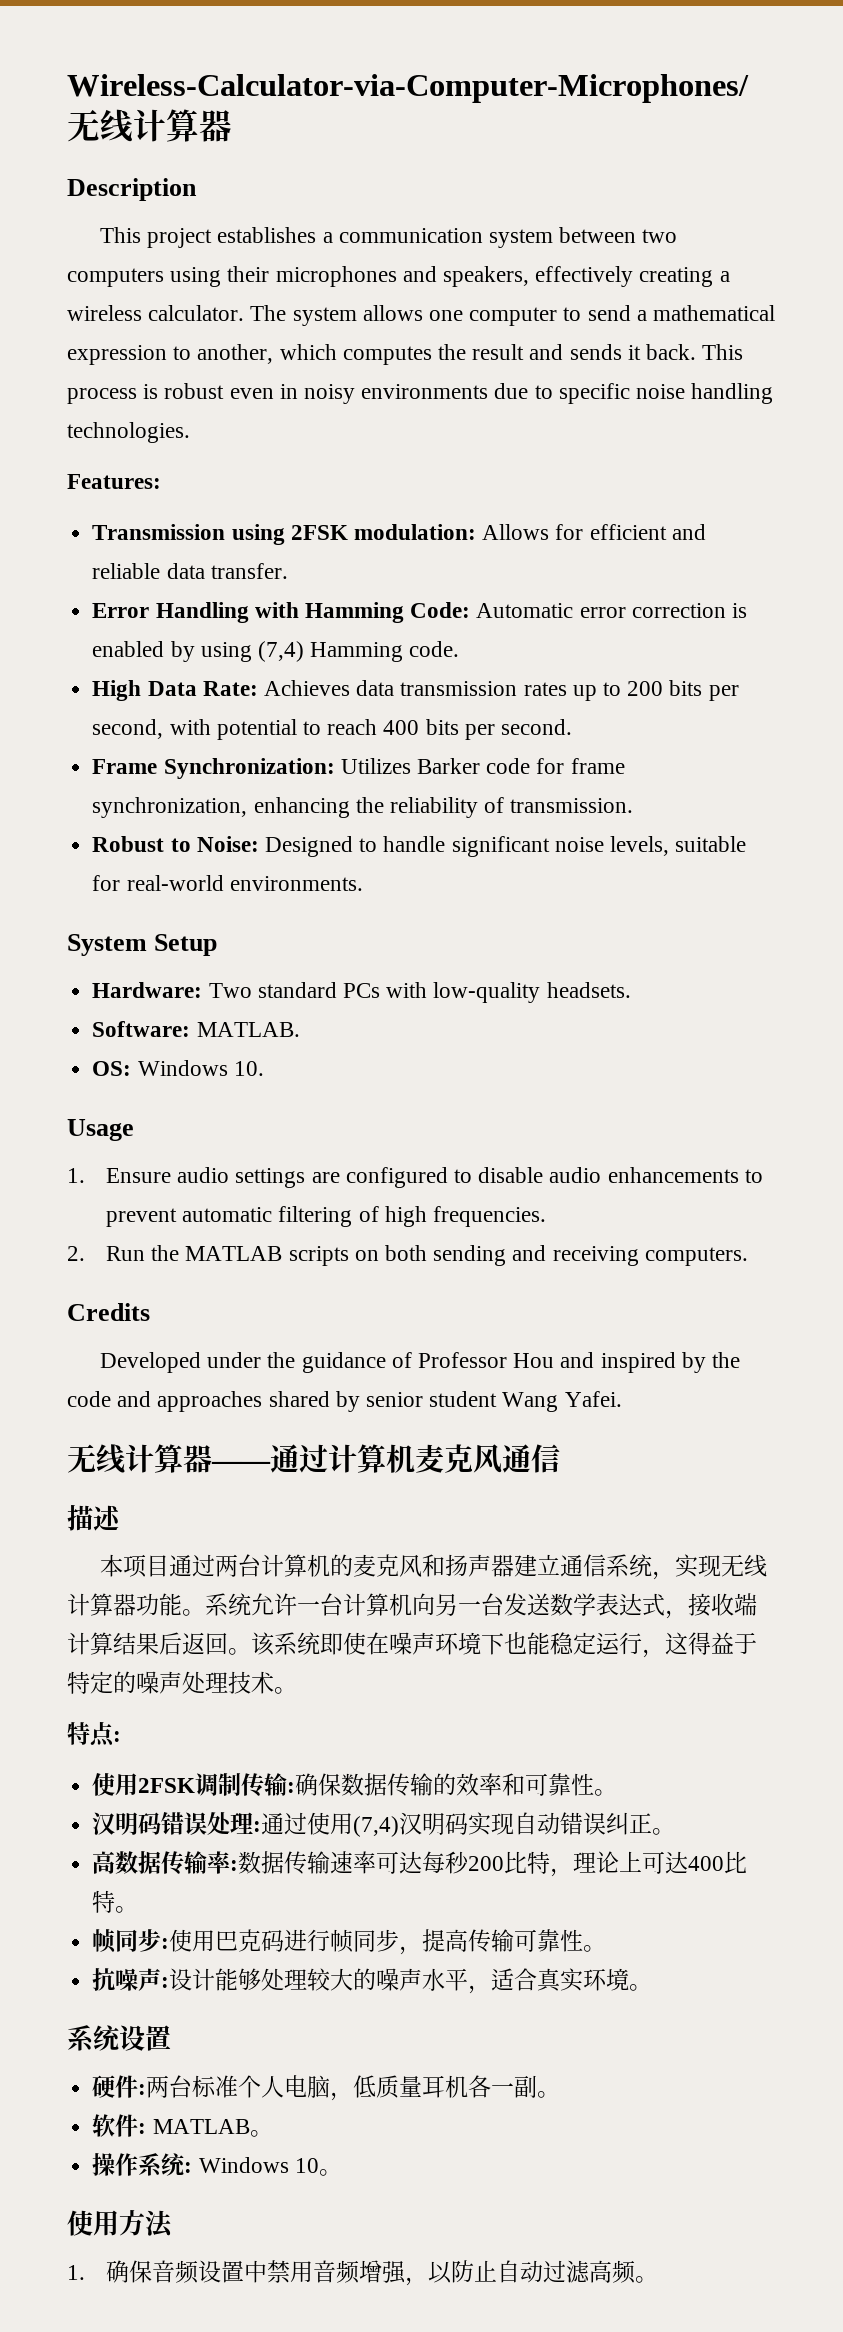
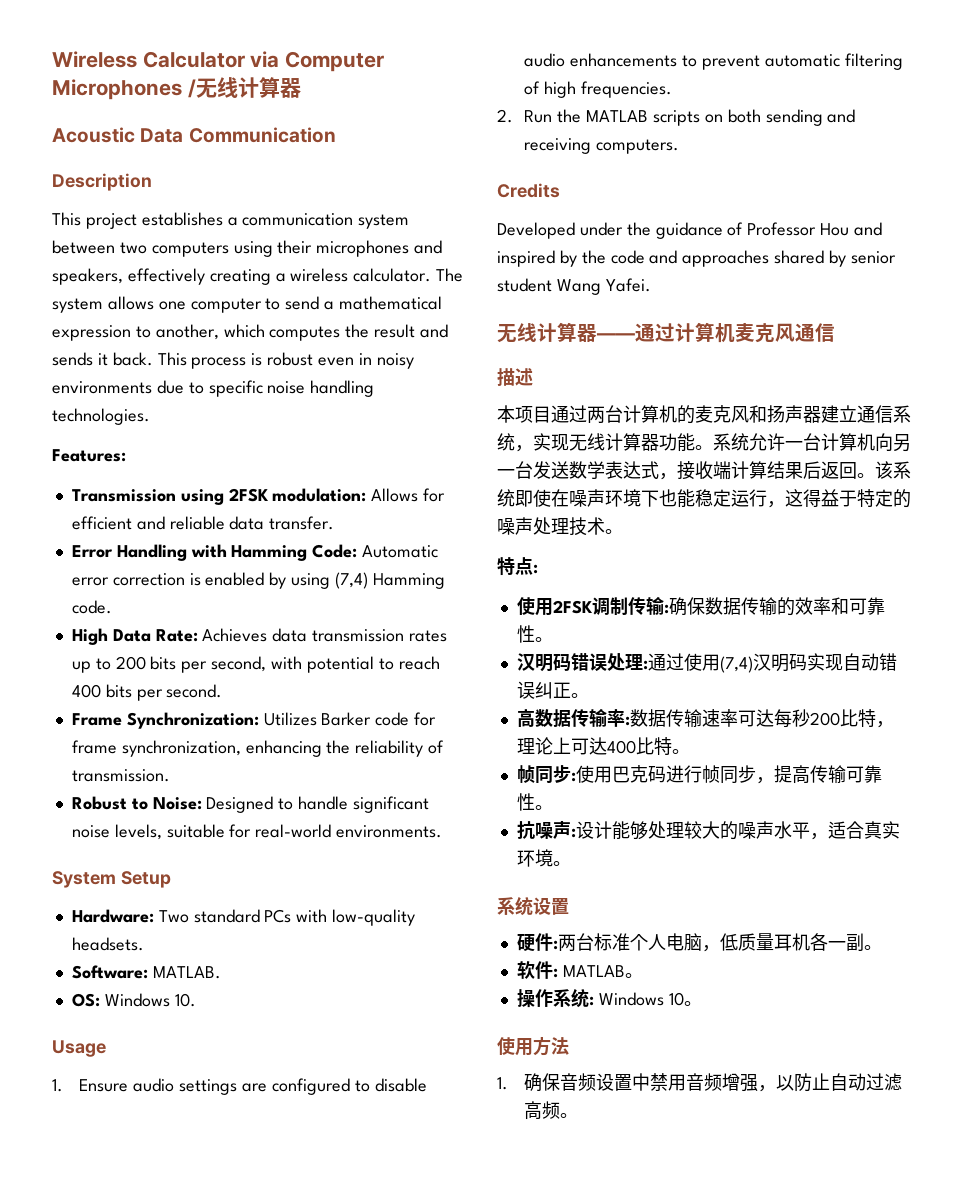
[67,74,749,103] [67,109,232,143] Wireless-Calculator-via-Computer-Microphones/无线计算器 -> [52,51,385,72] [52,77,301,100] [52,127,336,143] Wireless Calculator via Computer Microphones /无线计算器 // Acoustic Data Communication

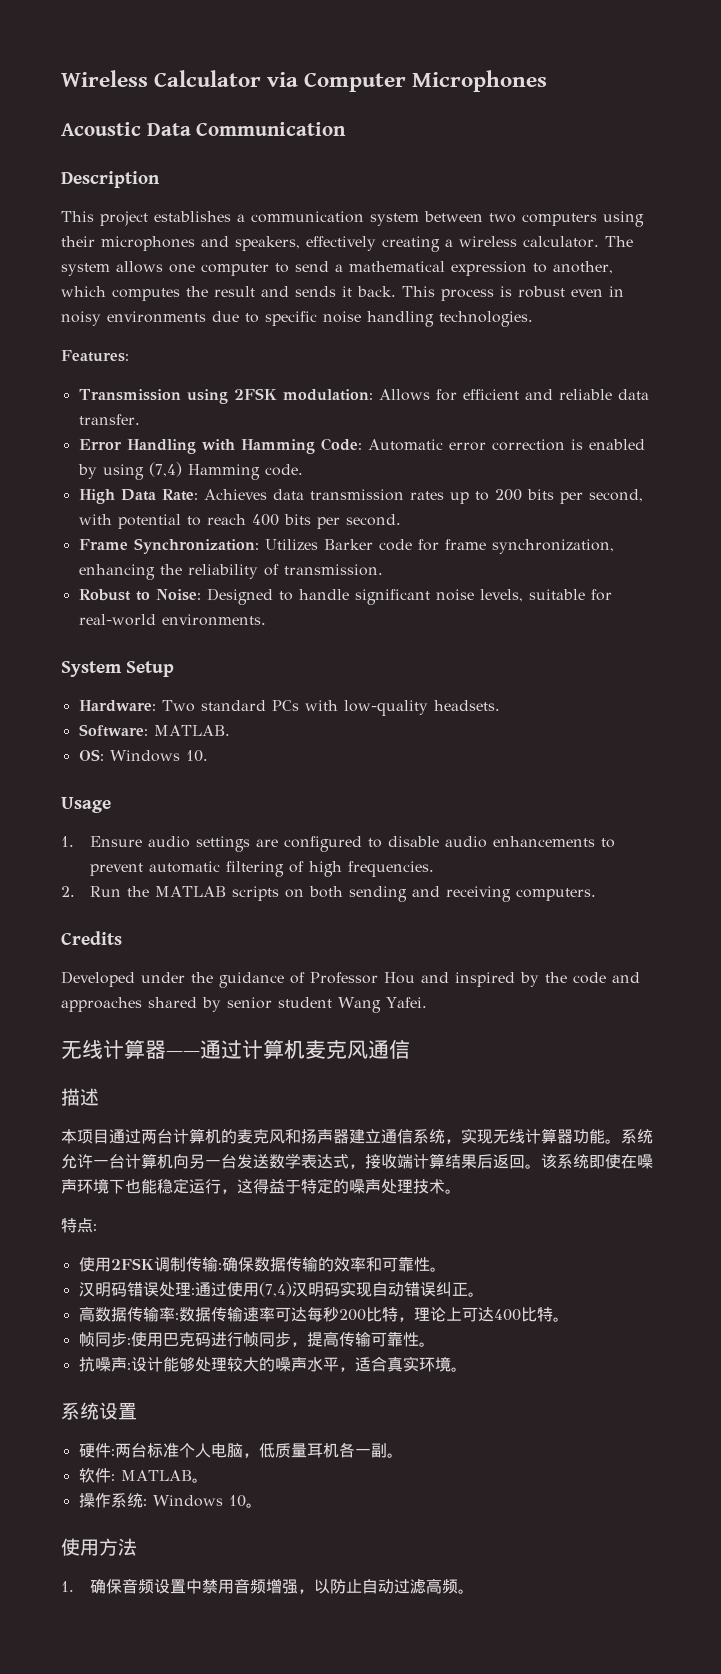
[187,77,301,98] /无线计算器 -> (548, 81) none

